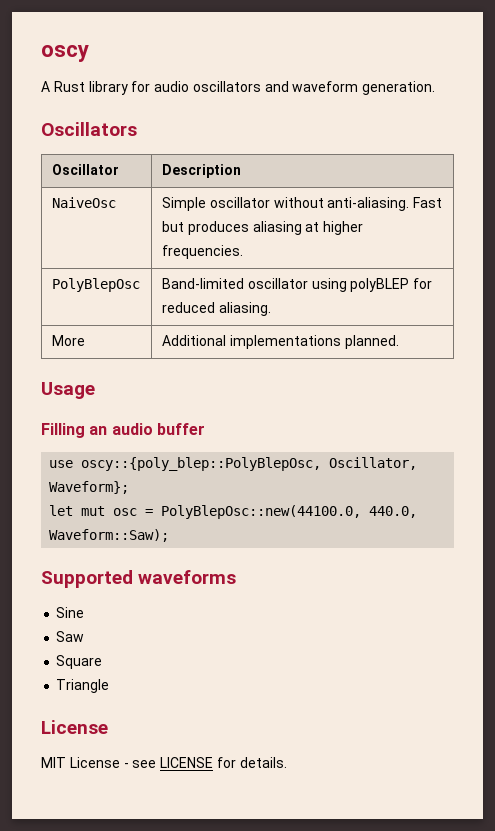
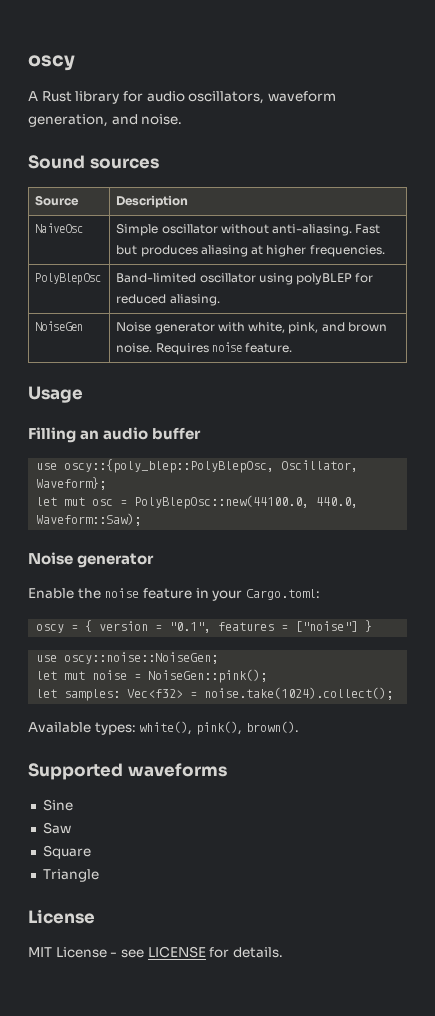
[192,81,436,95] [41,122,137,136] [51,164,119,175] oscillators and waveform generation. // Oscillators // Oscillator -> [188,91,336,104] [28,114,183,127] [28,155,159,169] [35,195,80,206] oscillators, waveform generation, and noise. // Sound sources // Source
[51,335,85,346] [161,335,399,349] More | Additional implementations planned. -> [35,321,84,331] [116,322,387,334] [116,342,293,355] NoiseGen | Noise generator with white, pink, and brown noise. Requires noise feature.
(170, 535) none -> [28,552,155,568] [28,588,320,601] [36,620,373,633] [36,652,219,664] [36,669,268,683] [36,687,394,701] [28,721,299,735] // Noise generator // Enable the noise feature in your Cargo.toml: // oscy = { version = "0.1", features = ["noise"] } // use oscy::noise::NoiseGen; // let mut noise = NoiseGen::pink(); // let samples: Vec<f32> = noise.take(1024).collect(); // Available types: white(), pink(), brown().

